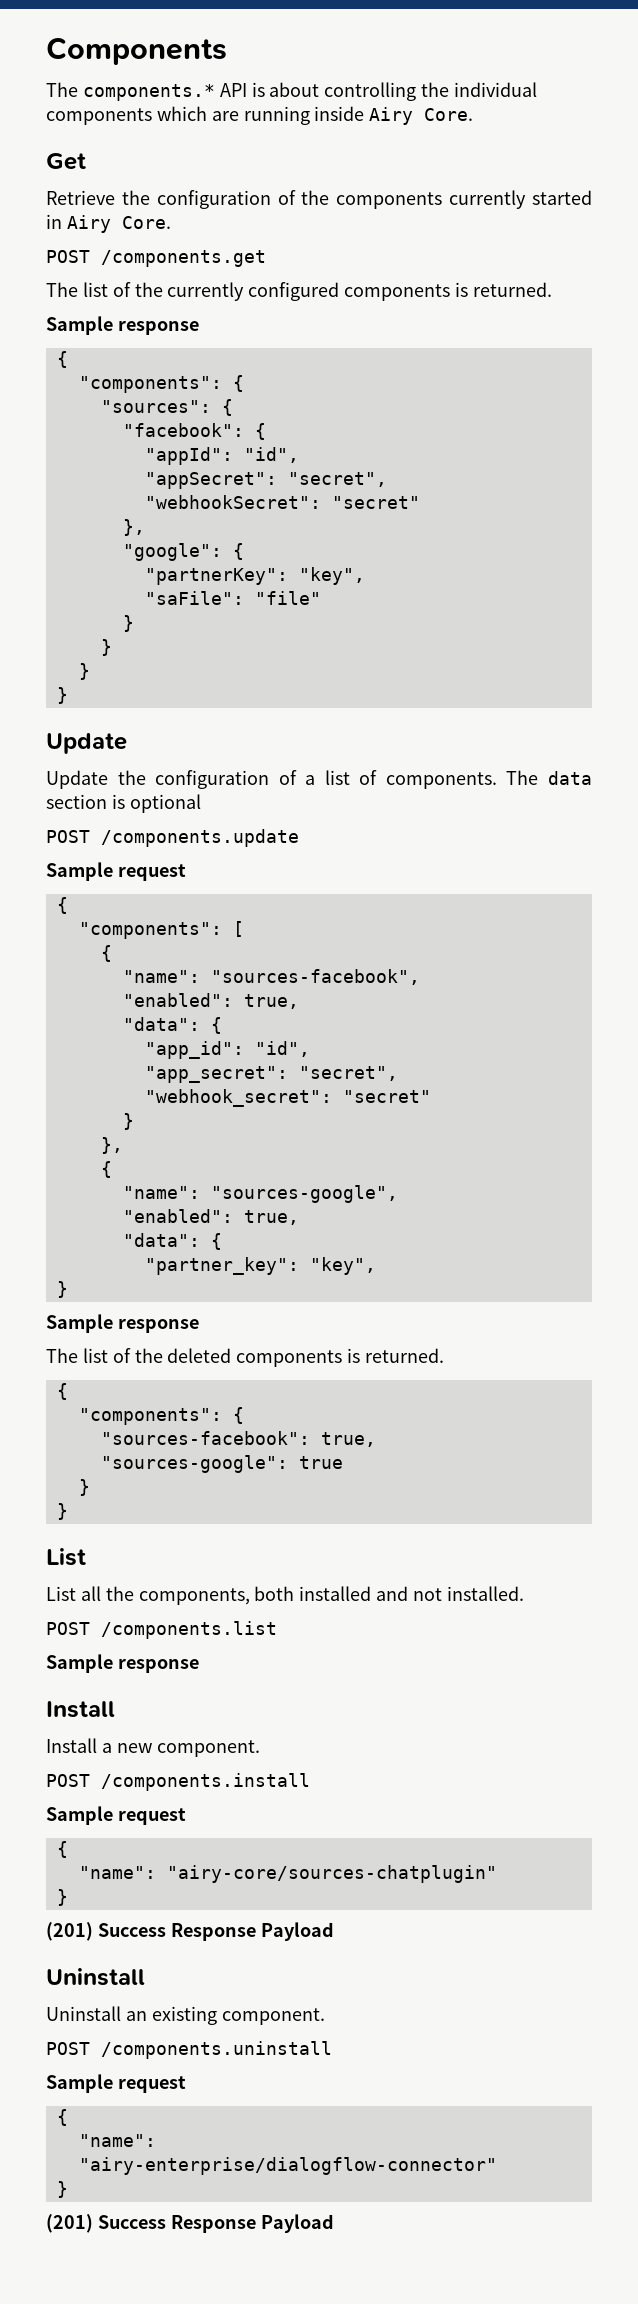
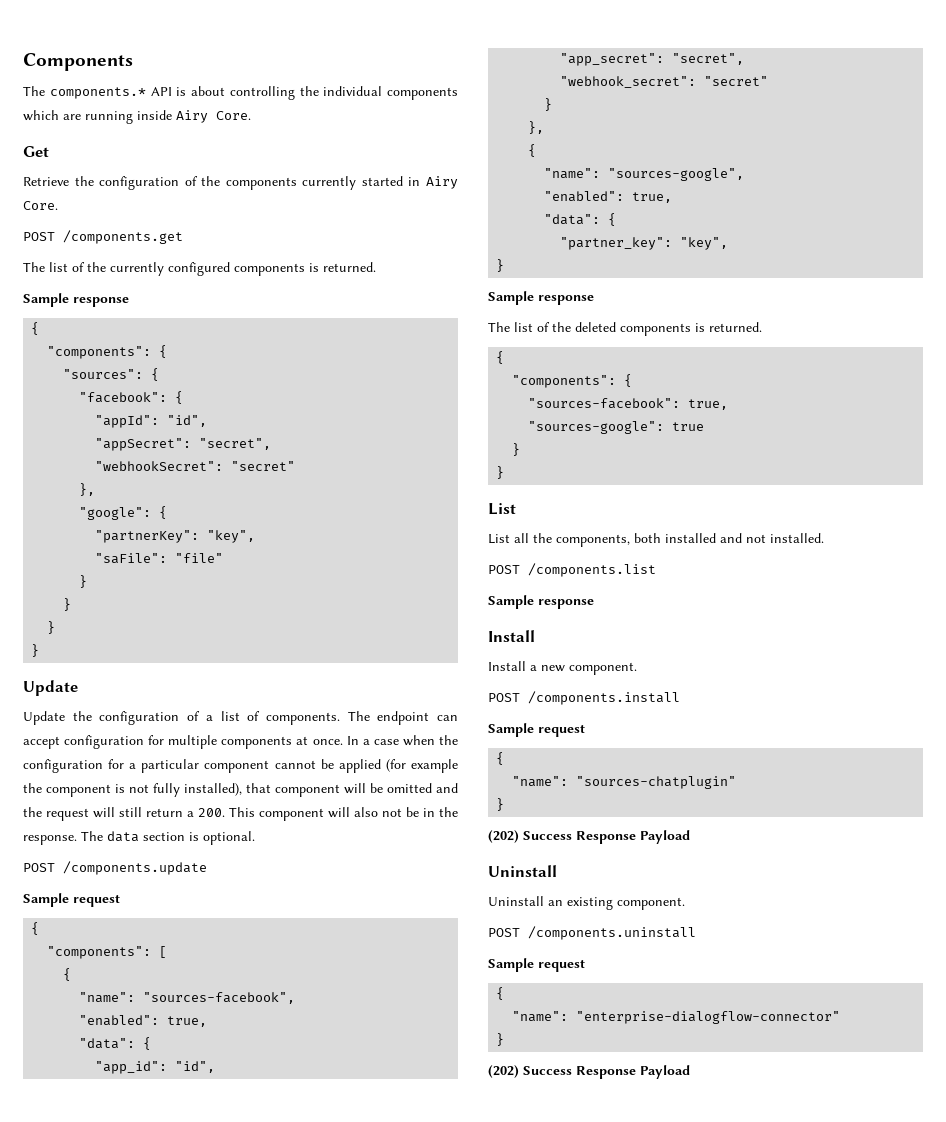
(539, 777) none -> [377,711,458,725] [23,735,458,749] [23,759,458,773] [23,783,458,797] [23,807,458,821] [23,831,103,845] endpoint can accept configuration for multiple components at once. In a case when the configuration for a particular component cannot be applied (for example the component is not fully installed), that component will be omitted and the request will still return a 200. This component will also not be in the response. The
[129,794,201,813] optional -> [203,831,255,845] optional.
[166,1865,497,1883] [56,1889,68,1906] [46,1922,93,1941] "airy-core/sources-chatplugin" // } // (201) -> [576,776,737,789] [496,798,505,811] [488,830,519,843] "sources-chatplugin" // } // (202)
[78,2157,497,2175] [56,2181,68,2198] [46,2214,93,2233] "airy-enterprise/dialogflow-connector" // } // (201) -> [576,1011,841,1024] [496,1033,505,1046] [488,1065,519,1078] "enterprise-dialogflow-connector" // } // (202)

